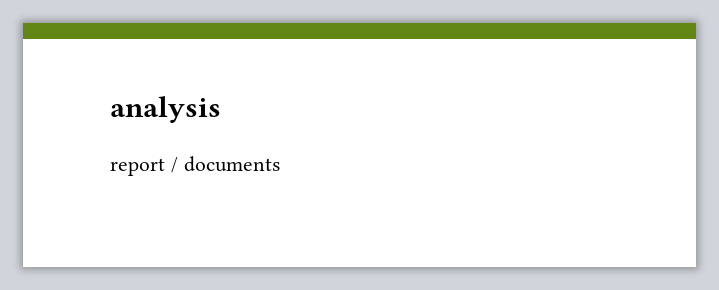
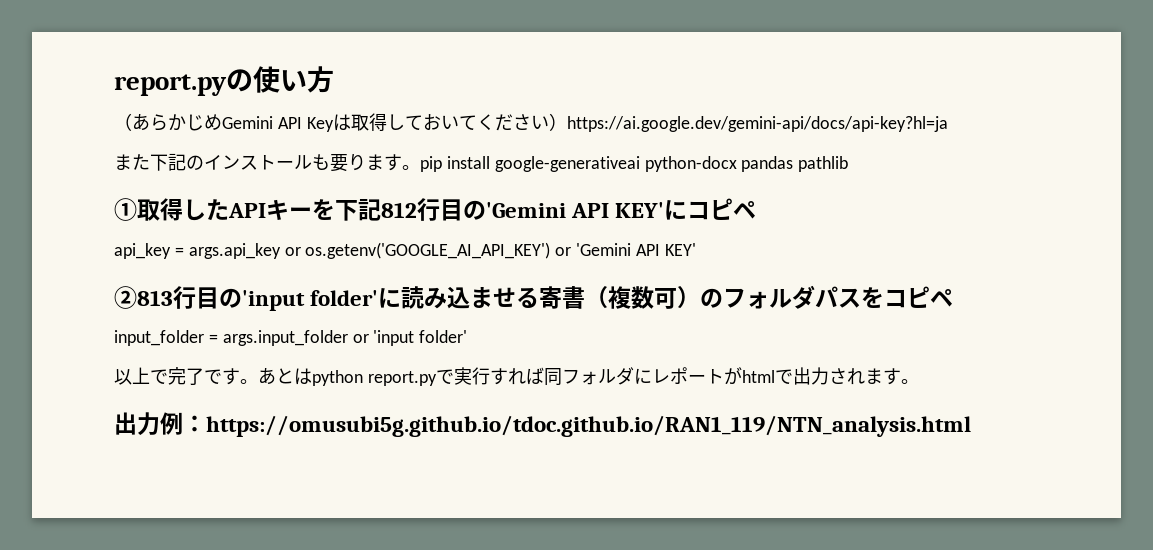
[110,96,221,123] [110,156,280,176] analysis // report / documents -> [114,66,334,96] [114,113,948,132] [114,153,849,172] [114,198,757,221] [114,242,696,259] [114,285,954,311] [114,330,468,346] [114,367,919,386] [114,412,971,437] report.pyの使い方 // （あらかじめGemini API Keyは取得しておいてください）https://ai.google.dev/gemini-api/docs/api-key?hl=ja // また下記のインストールも要ります。pip install google-generativeai python-docx pandas pathlib // ①取得したAPIキーを下記812行目の'Gemini API KEY'にコピペ // api_key = args.api_key or os.getenv('GOOGLE_AI_API_KEY') or 'Gemini API KEY' // ②813行目の'input folder'に読み込ませる寄書（複数可）のフォルダパスをコピペ // input_folder = args.input_folder or 'input folder' // 以上で完了です。あとはpython report.pyで実行すれば同フォルダにレポートがhtmlで出力されます。 // 出力例：https://omusubi5g.github.io/tdoc.github.io/RAN1_119/NTN_analysis.html

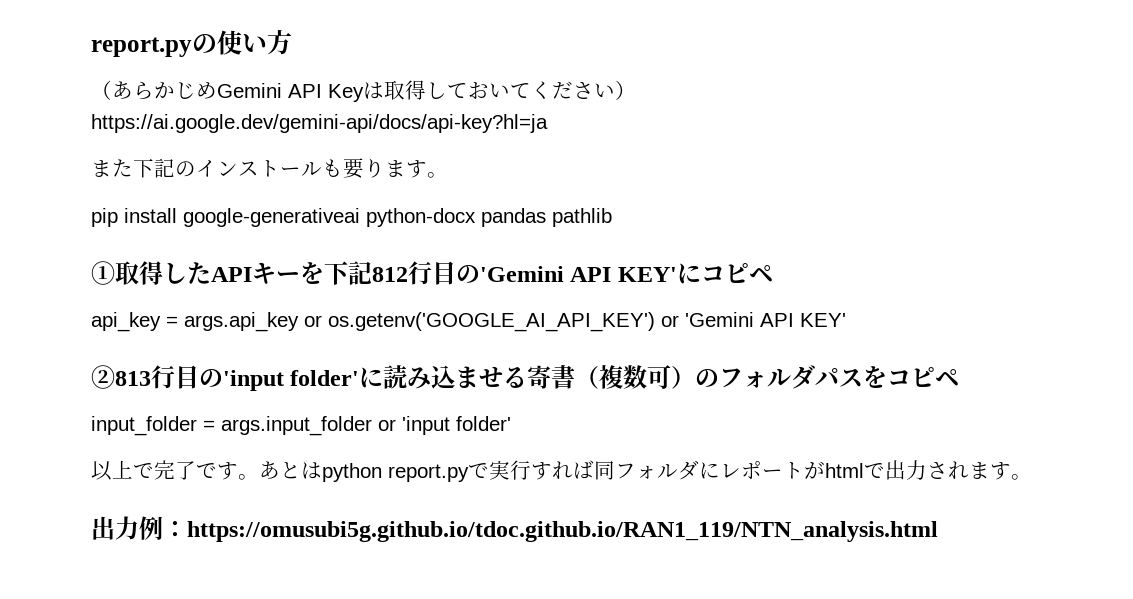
(420, 167) none -> (448, 175) //

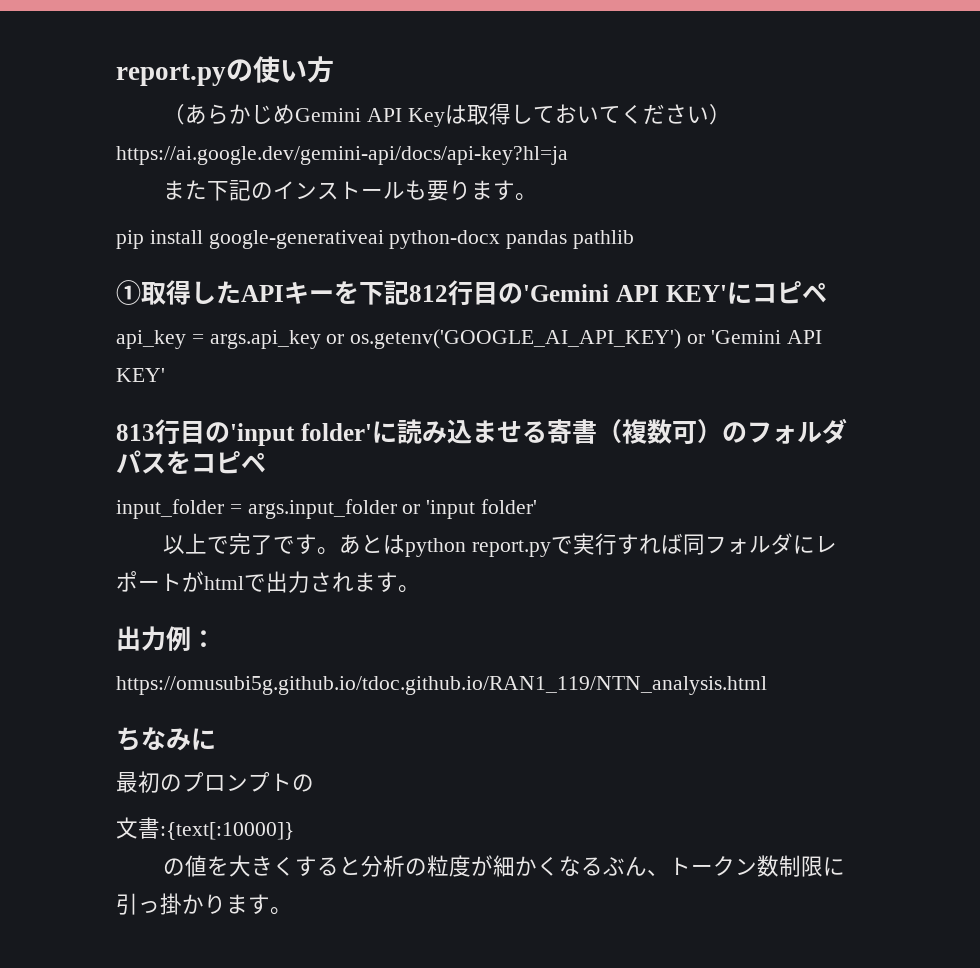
[91,365,151,389] ②813 -> [116,424,155,441] 813
(187, 529) none -> (216, 639) //
(938, 531) none -> [116,727,216,751] [116,771,314,793] [116,817,294,840] [162,855,845,877] [116,893,292,915] // ちなみに // 最初のプロンプトの // 文書:{text[:10000]} // の値を大きくすると分析の粒度が細かくなるぶん、トークン数制限に引っ掛かります。

